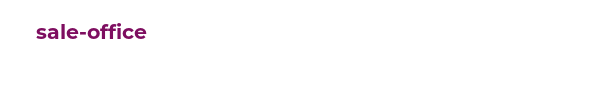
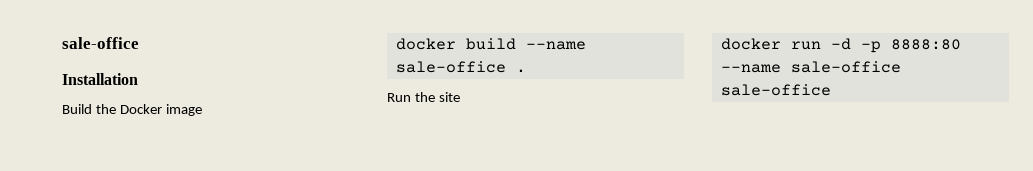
[36,23,147,39] sale-office -> [62,37,139,49] [62,73,138,85] [62,104,202,116] [395,38,586,50] [395,61,526,73] [387,92,460,102] [720,38,961,53] [720,61,901,73] [720,84,831,96] sale-office // Installation // Build the Docker image // docker build --name sale-office . // Run the site // docker run -d -p 8888:80 --name sale-office sale-office

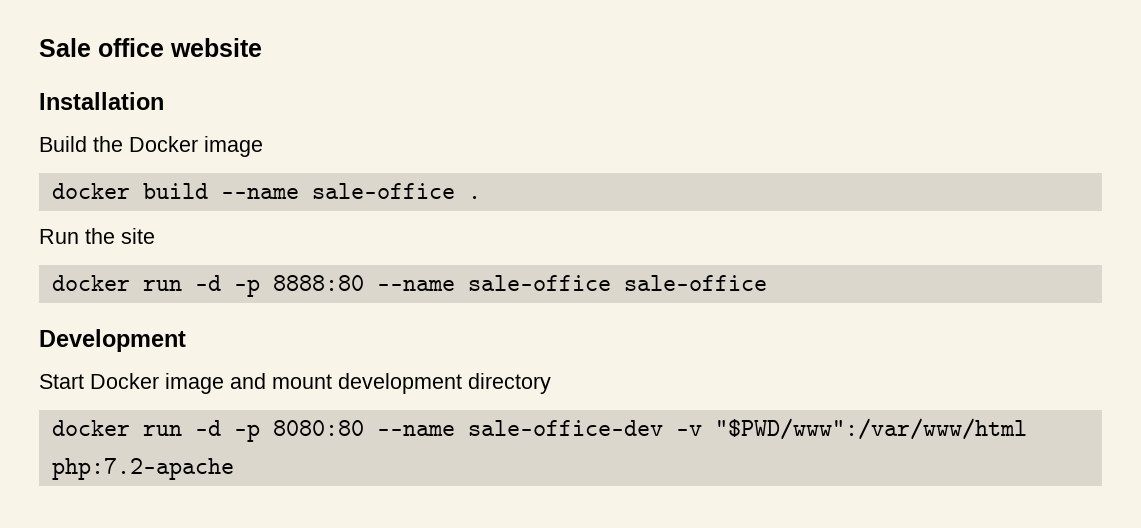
[62,37,139,49] sale-office -> [39,38,262,57] Sale office website
(831, 90) none -> [39,329,186,352] [39,373,551,394] [51,418,1027,442] [51,458,234,480] // Development // Start Docker image and mount development directory // docker run -d -p 8080:80 --name sale-office-dev -v "$PWD/www":/var/www/html php:7.2-apache

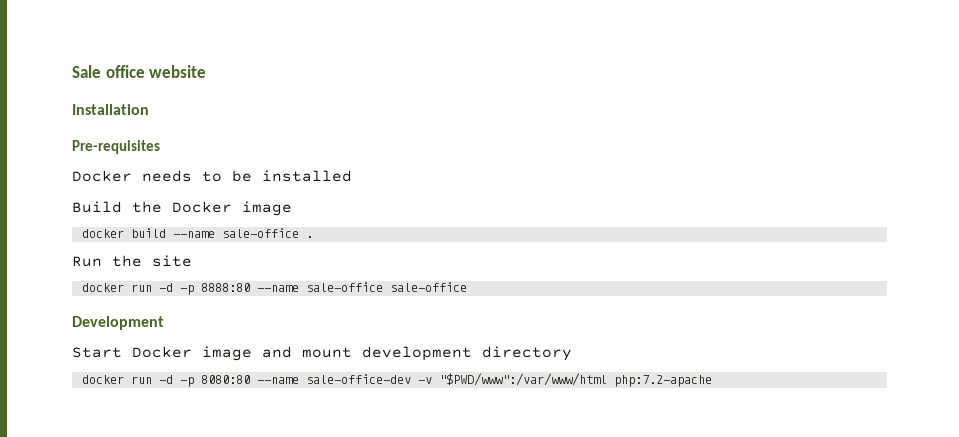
(164, 101) none -> [72,140,160,154] [72,170,352,182] // Pre-requisites // Docker needs to be installed

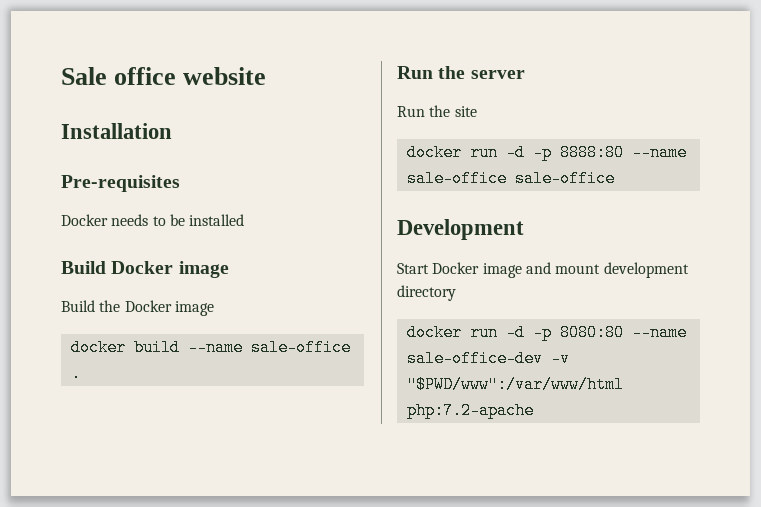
(352, 176) none -> [61,261,229,278] // Build Docker image
(313, 237) none -> [397,66,525,79] // Run the server

